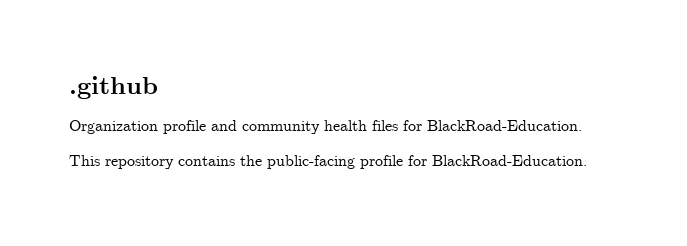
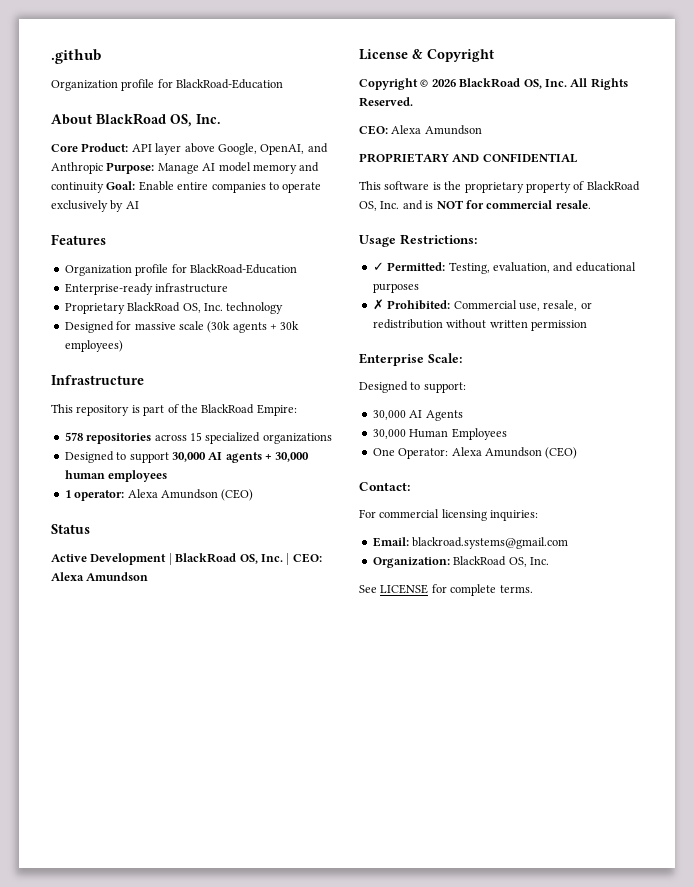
[211,120,582,134] [69,155,587,169] and community health files for BlackRoad-Education. // This repository contains the public-facing profile for BlackRoad-Education. -> [157,79,284,89] [51,113,221,127] [51,143,328,155] [51,162,320,174] [51,181,322,193] [51,200,139,212] [51,234,106,245] [64,264,297,276] [64,283,229,295] [64,302,284,314] [64,321,300,333] [64,340,123,352] [51,375,144,385] [51,404,297,416] [64,432,332,444] [64,451,310,463] [64,470,168,482] [64,489,254,501] [51,524,90,534] [51,553,322,565] [51,572,149,581] [359,49,494,62] [359,78,628,90] [359,97,413,107] [359,125,482,135] [359,153,577,163] [359,181,640,193] [359,200,591,211] [359,234,477,247] [372,262,636,274] [372,283,419,293] [372,299,592,311] [372,319,587,331] [359,353,462,366] [359,381,466,393] [372,410,463,421] [372,428,507,440] [372,447,578,459] [359,482,410,491] [359,509,539,521] [372,537,569,549] [372,556,549,568] [359,584,533,596] for BlackRoad-Education // About BlackRoad OS, Inc. // Core Product: API layer above Google, OpenAI, and Anthropic Purpose: Manage AI model memory and continuity Goal: Enable entire companies to operate exclusively by AI // Features // Organization profile for BlackRoad-Education // Enterprise-ready infrastructure // Proprietary BlackRoad OS, Inc. technology // Designed for massive scale (30k agents + 30k employees) // Infrastructure // This repository is part of the BlackRoad Empire: // 578 repositories across 15 specialized organizations // Designed to support 30,000 AI agents + 30,000 human employees // 1 operator: Alexa Amundson (CEO) // Status // Active Development | BlackRoad OS, Inc. | CEO: Alexa Amundson // License & Copyright // Copyright © 2026 BlackRoad OS, Inc. All Rights Reserved. // CEO: Alexa Amundson // PROPRIETARY AND CONFIDENTIAL // This software is the proprietary property of BlackRoad OS, Inc. and is NOT for commercial resale. // Usage Restrictions: // ✓ Permitted: Testing, evaluation, and educational purposes // ✗ Prohibited: Commercial use, resale, or redistribution without written permission // Enterprise Scale: // Designed to support: // 30,000 AI Agents // 30,000 Human Employees // One Operator: Alexa Amundson (CEO) // Contact: // For commercial licensing inquiries: // Email: blackroad.systems@gmail.com // Organization: BlackRoad OS, Inc. // See LICENSE for complete terms.

